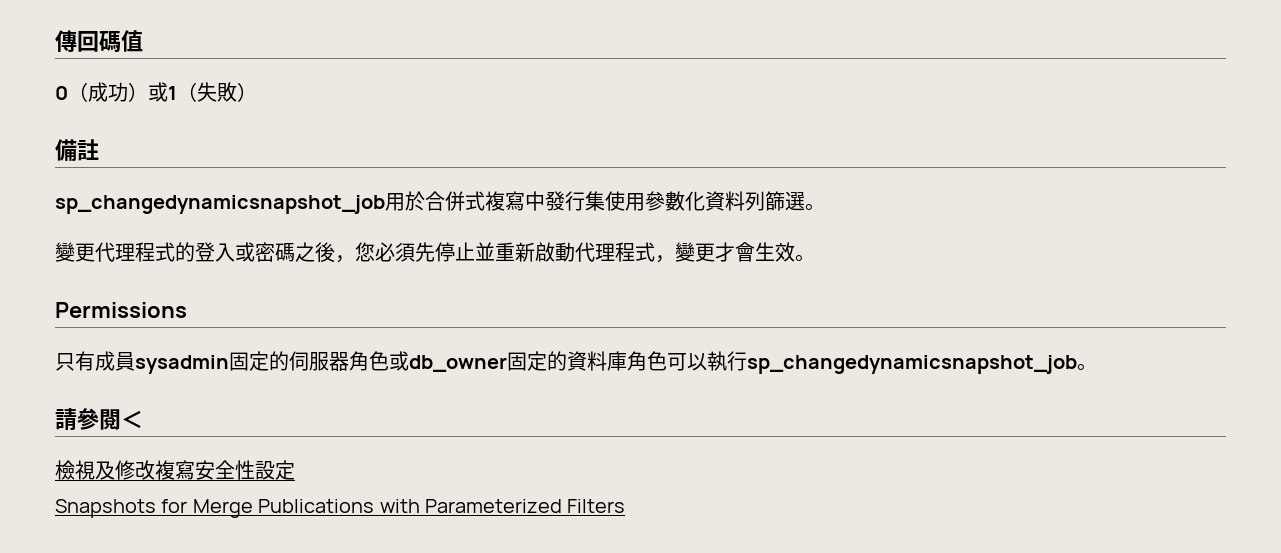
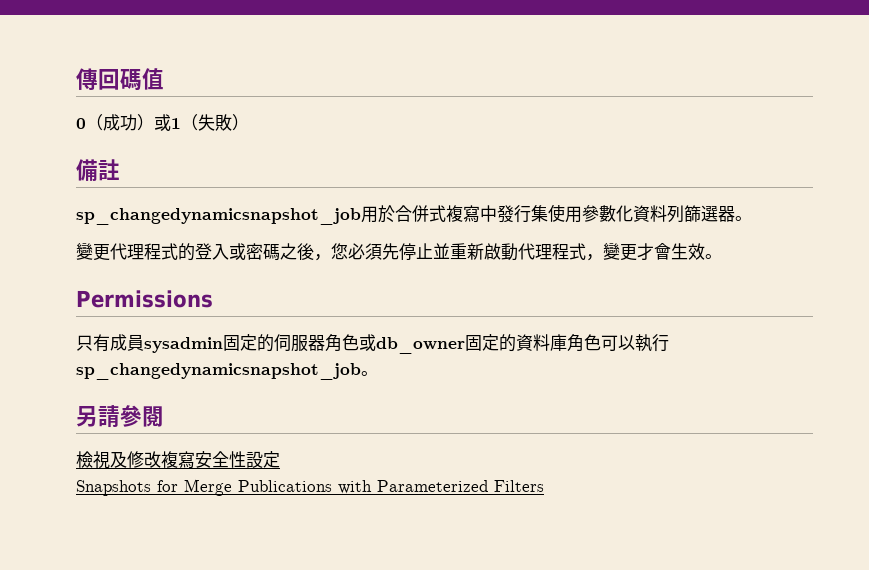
(805, 201) none -> [718,206,735,222] 器
(1097, 367) none -> [76,406,98,427] 另
[121,410,143,428] ＜ -> (164, 416) none

